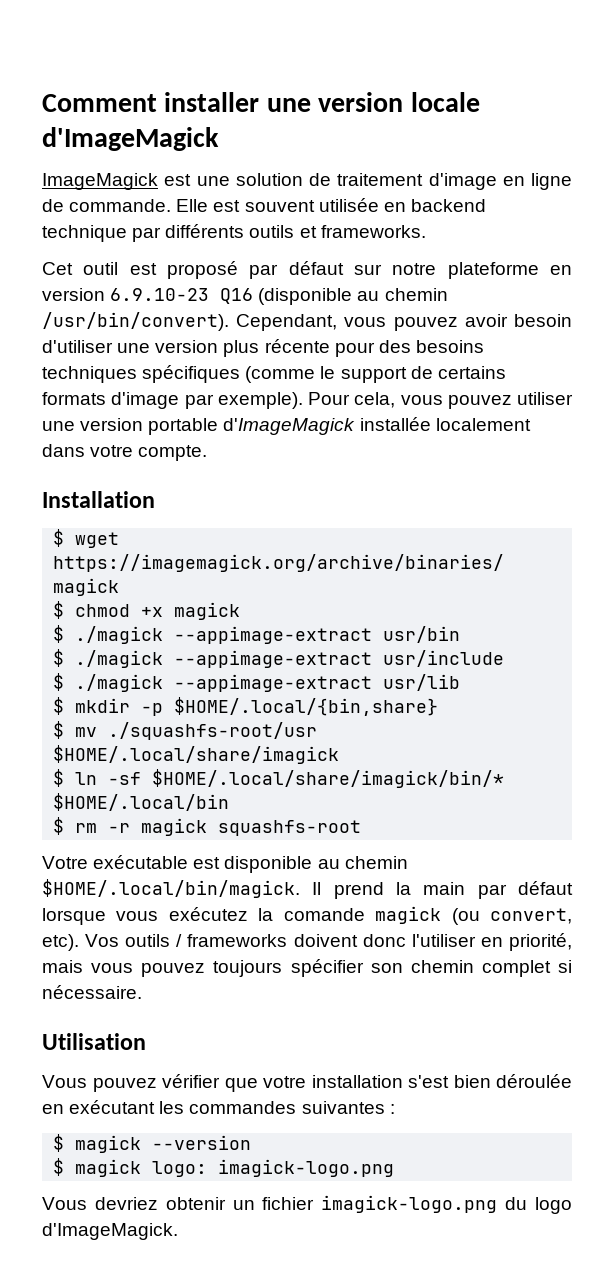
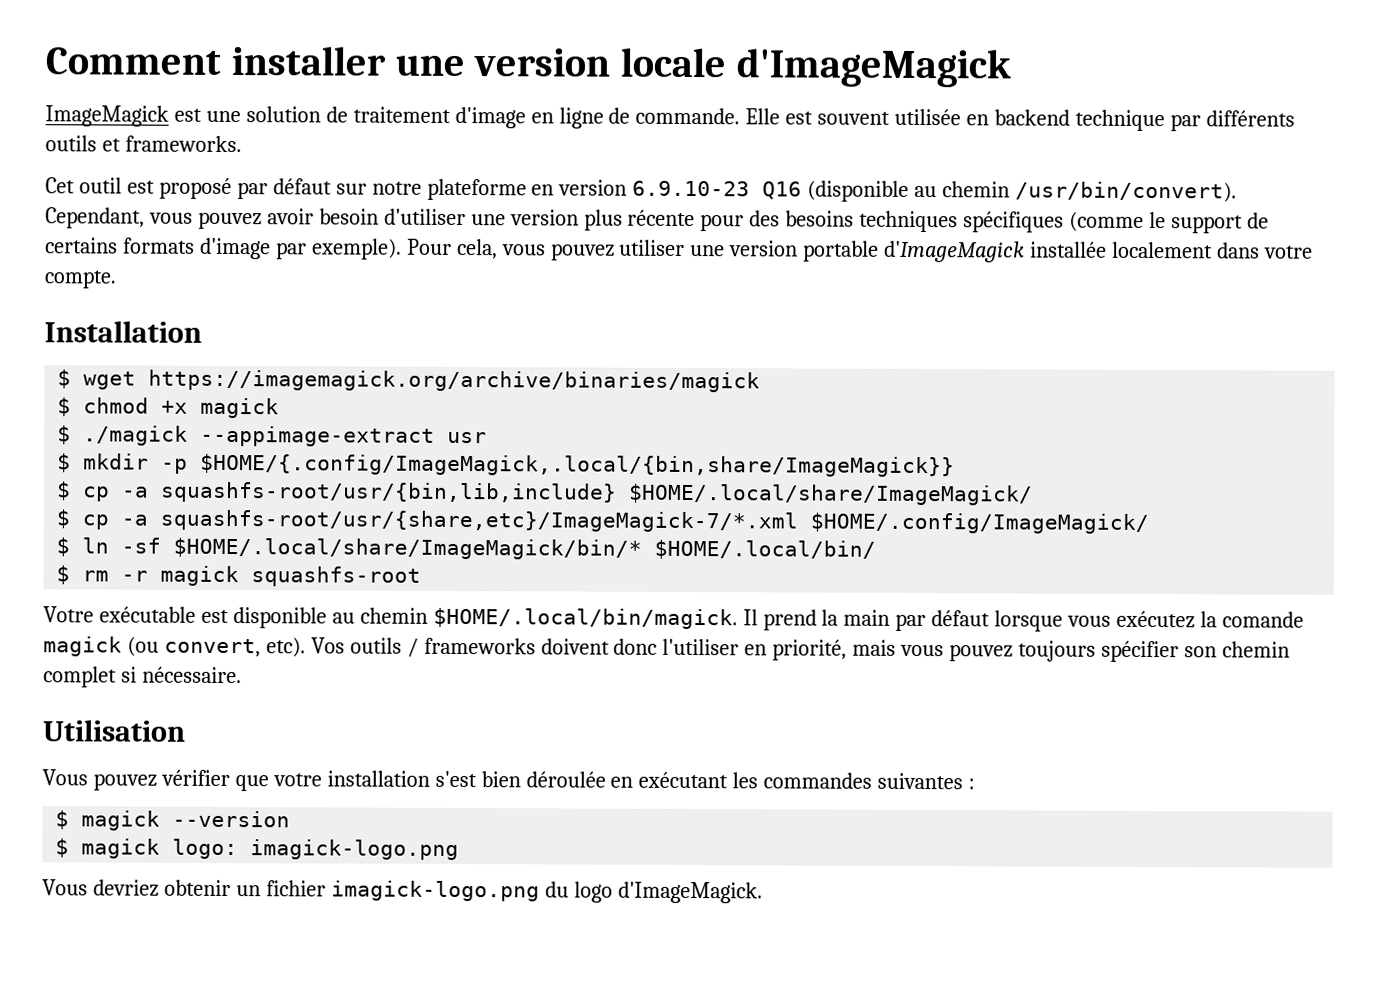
[383,626,461,643] [53,649,505,668] [53,673,461,692] usr/bin // $ ./magick --appimage-extract usr/include // $ ./magick --appimage-extract usr/lib -> [447,431,488,444] usr
[174,697,439,716] [53,721,318,740] [53,745,340,764] $HOME/.local/{bin,share} // $ mv ./squashfs-root/usr $HOME/.local/share/imagick -> [200,453,956,478] [57,481,1034,506] [56,509,1150,535] $HOME/{.config/ImageMagick,.local/{bin,share/ImageMagick}} // $ cp -a squashfs-root/usr/{bin,lib,include} $HOME/.local/share/ImageMagick/ // $ cp -a squashfs-root/usr/{share,etc}/ImageMagick-7/*.xml $HOME/.config/ImageMagick/
[152,769,505,788] [53,793,230,811] $HOME/.local/share/imagick/bin/* $HOME/.local/bin -> [173,537,877,560] $HOME/.local/share/ImageMagick/bin/* $HOME/.local/bin/

